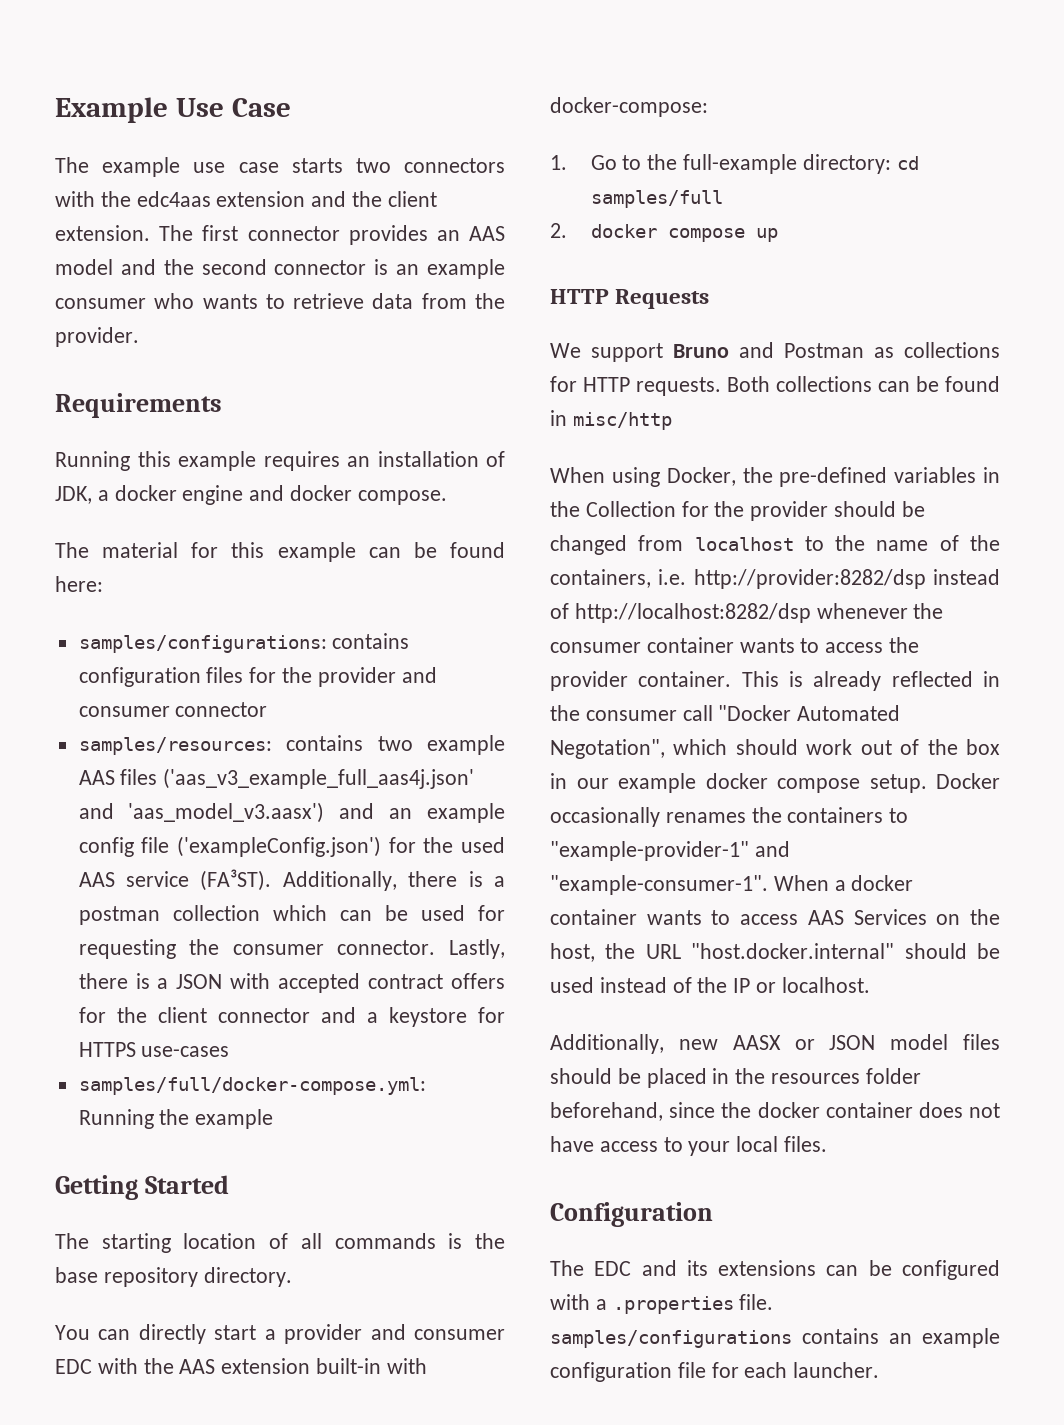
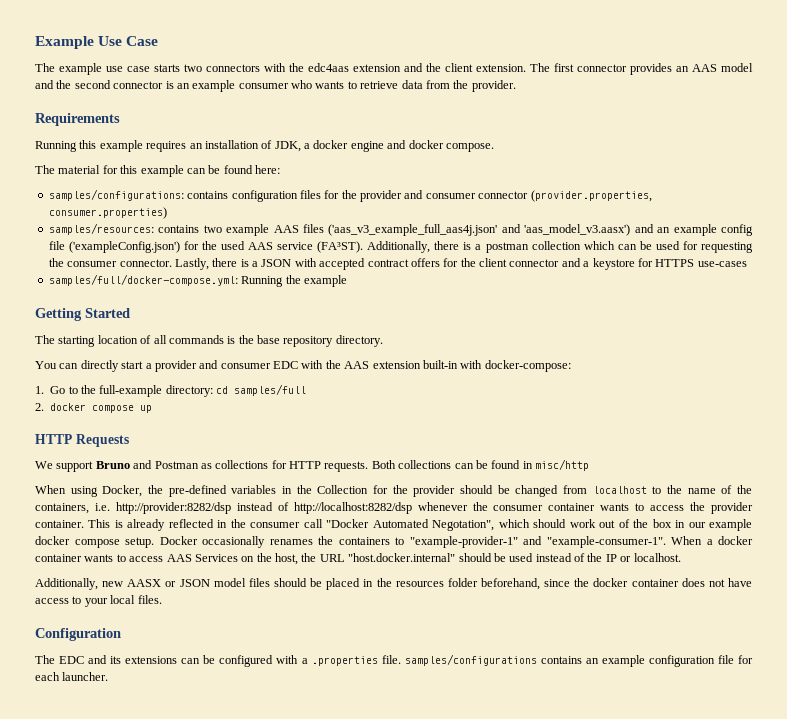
(268, 709) none -> [530,190,652,202] [48,207,167,219] (provider.properties, consumer.properties)

